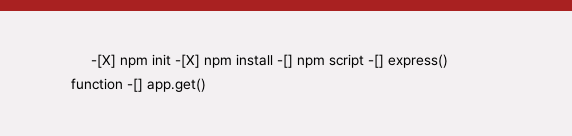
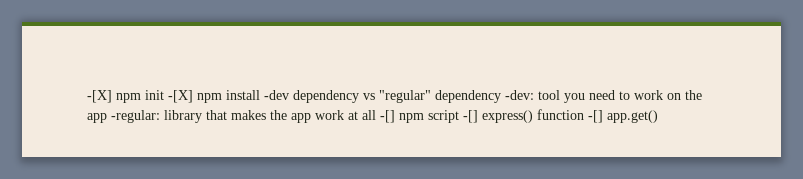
(274, 60) none -> [264,90,702,103] [87,110,376,123] -dev dependency vs "regular" dependency -dev: tool you need to work on the app -regular: library that makes the app work at all

